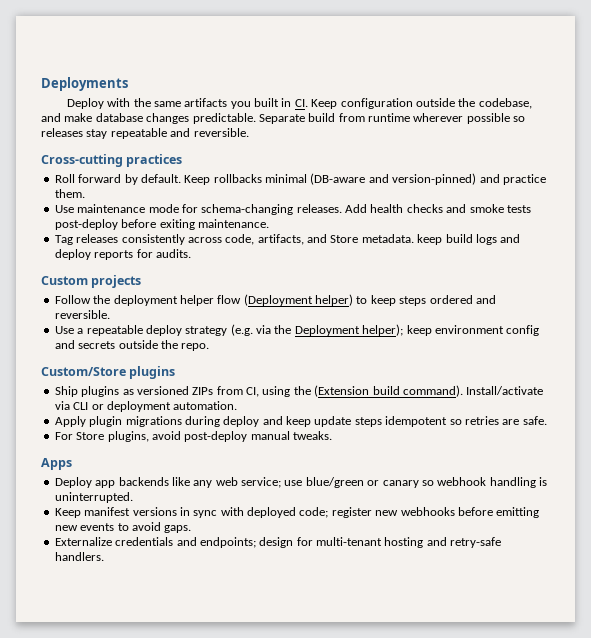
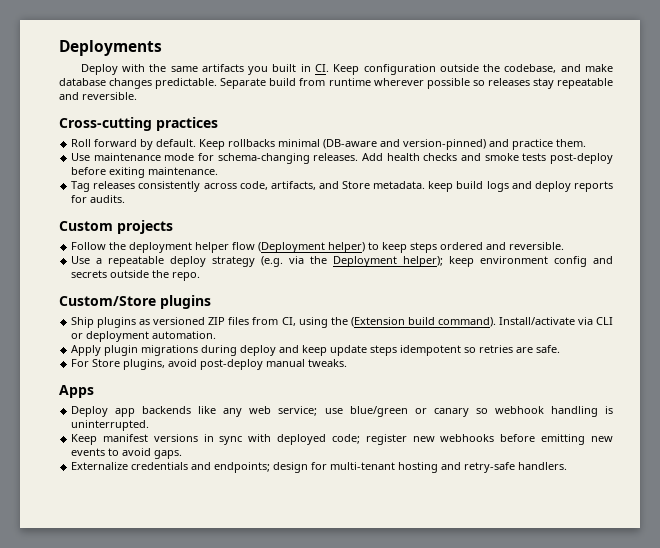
[192,387,214,395] ZIPs -> [208,317,250,325] ZIP files

